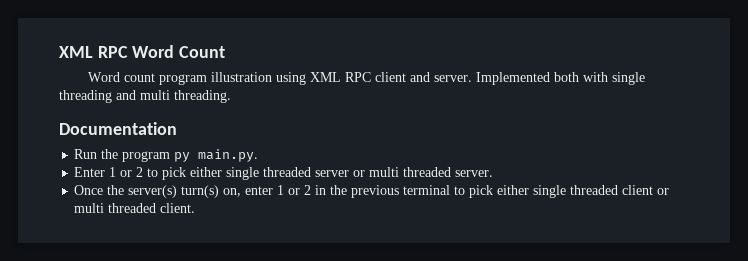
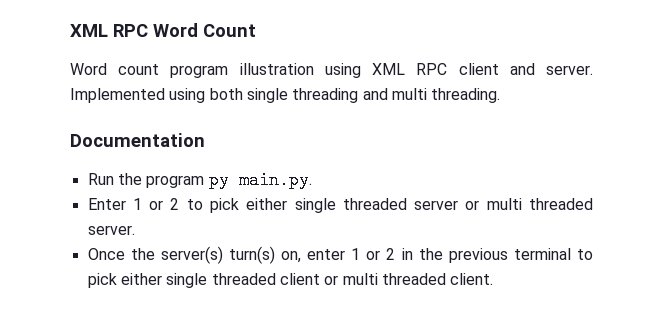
[554,72,609,82] both with -> [169,88,243,103] using both

